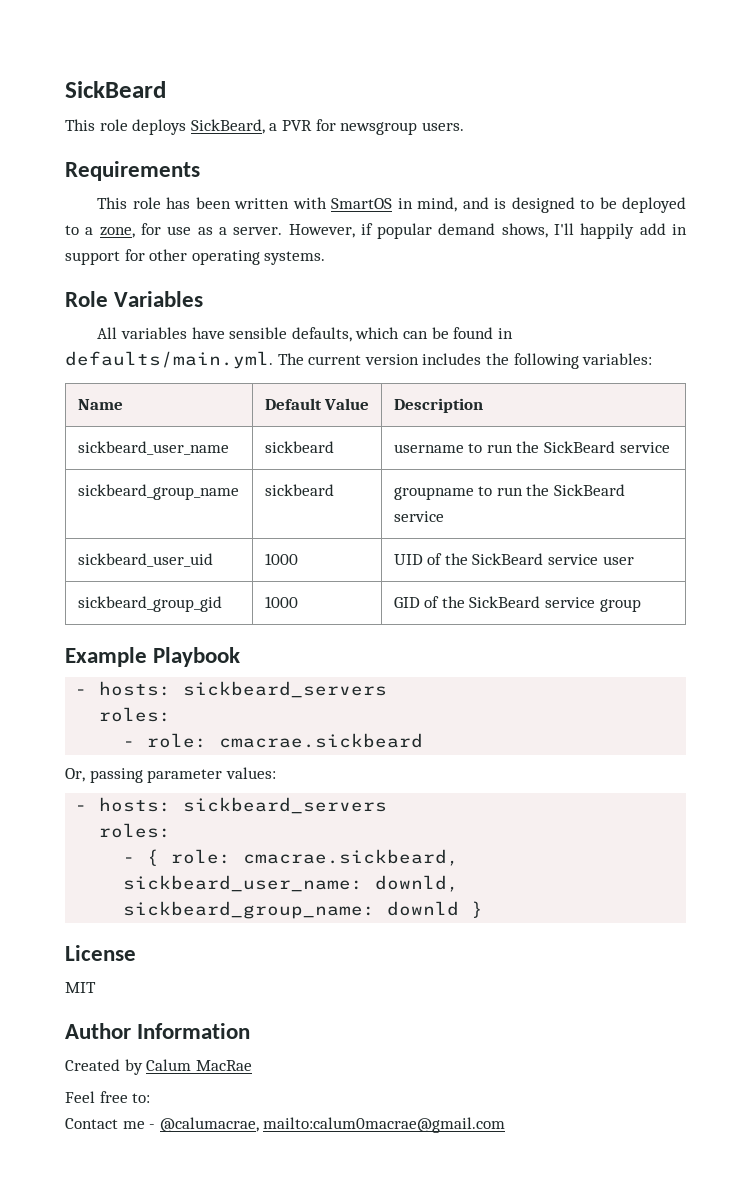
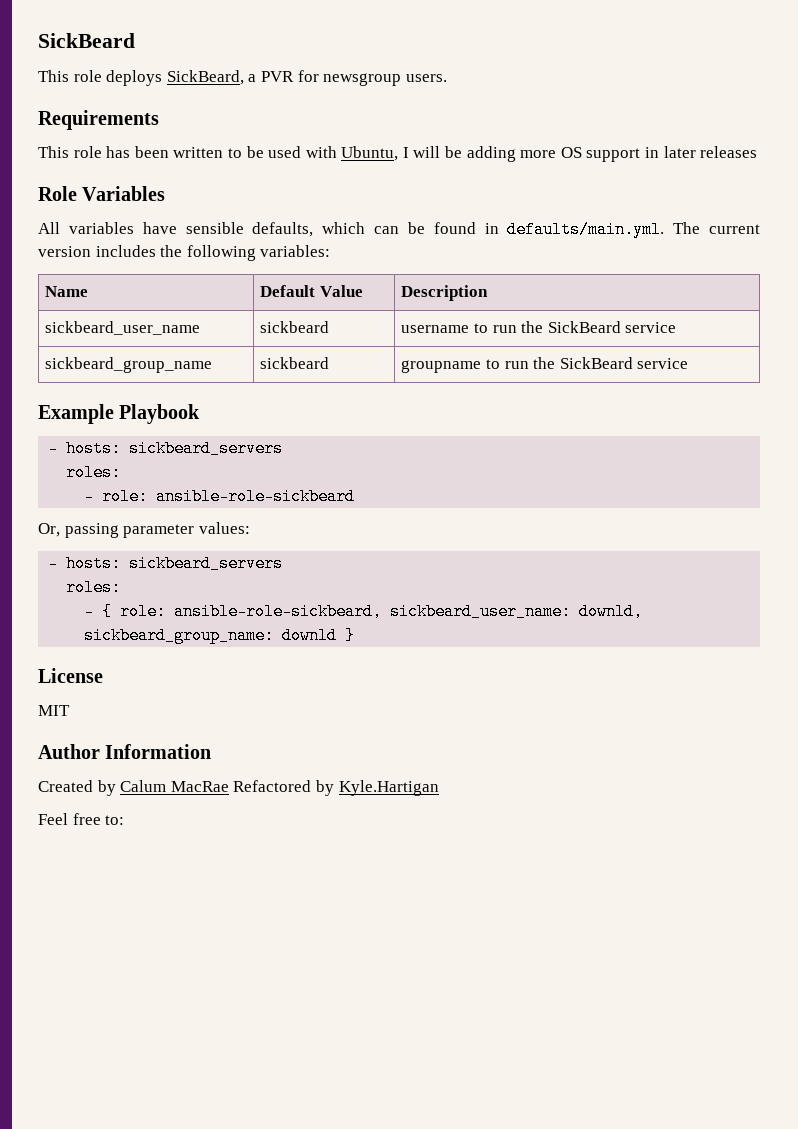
[292,197,687,213] [65,223,687,239] [65,249,326,265] with SmartOS in mind, and is designed to be deployed to a zone, for use as a server. However, if popular demand shows, I'll happily add in support for other operating systems. -> [227,146,758,162] to be used with Ubuntu, I will be adding more OS support in later releases
[77,553,213,567] [264,553,298,565] [393,553,634,565] [77,596,222,612] [264,596,298,608] [393,596,641,612] // sickbeard_user_uid | 1000 | UID of the SickBeard service user // sickbeard_group_gid | 1000 | GID of the SickBeard service group -> (689, 363) none
[219,733,424,748] cmacrae.sickbeard -> [156,488,356,505] ansible-role-sickbeard
[243,849,460,866] cmacrae.sickbeard, -> [174,603,383,620] ansible-role-sickbeard,
(252, 1065) none -> [233,780,439,796] Refactored by Kyle.Hartigan
[65,1117,506,1133] // Contact me - @calumacrae, mailto:calum0macrae@gmail.com -> (125, 820) none

